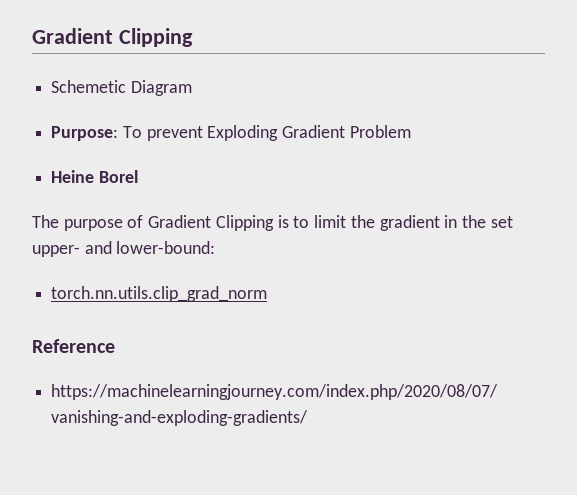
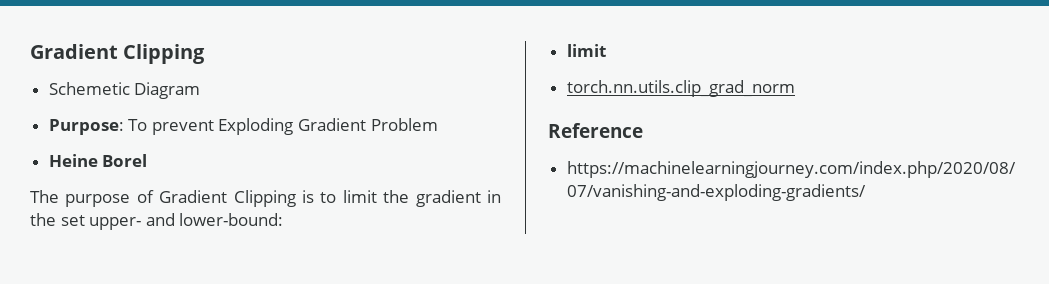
(216, 247) none -> [566,44,606,57] // limit

